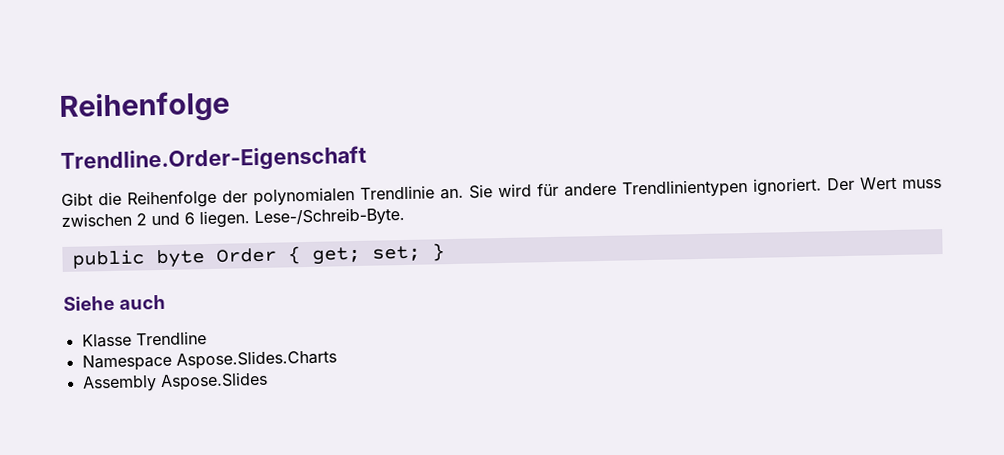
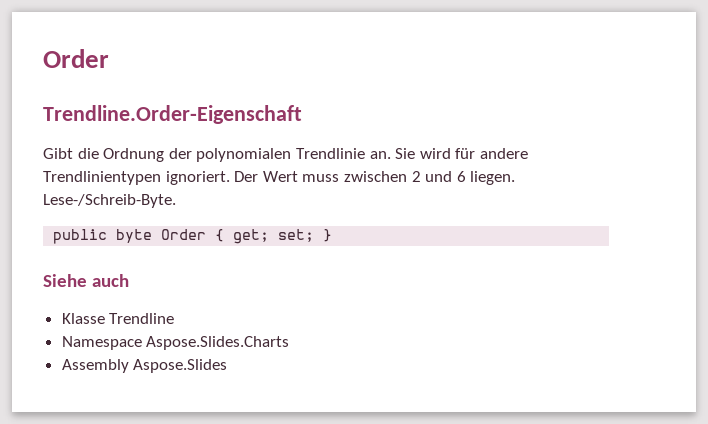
[59,90,230,125] Reihenfolge -> [43,49,109,68] Order
[127,189,217,209] Reihenfolge -> [103,148,165,162] Ordnung

